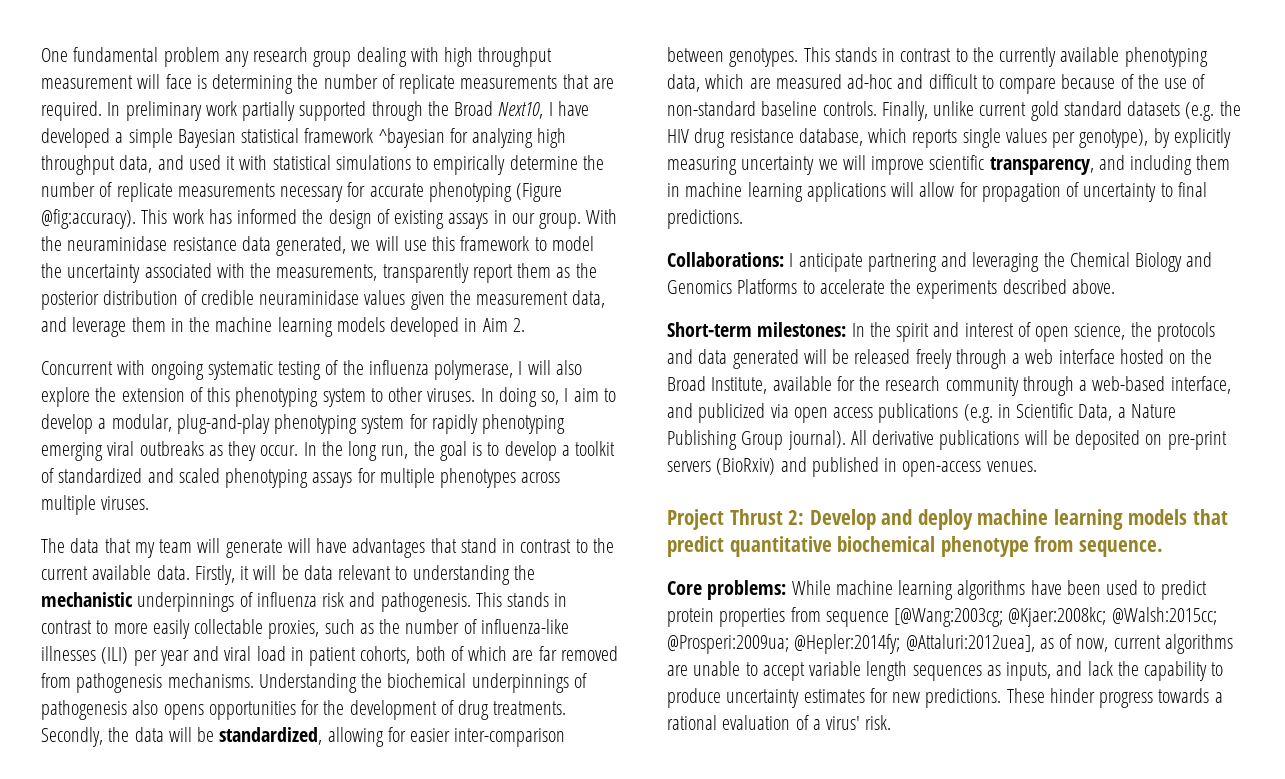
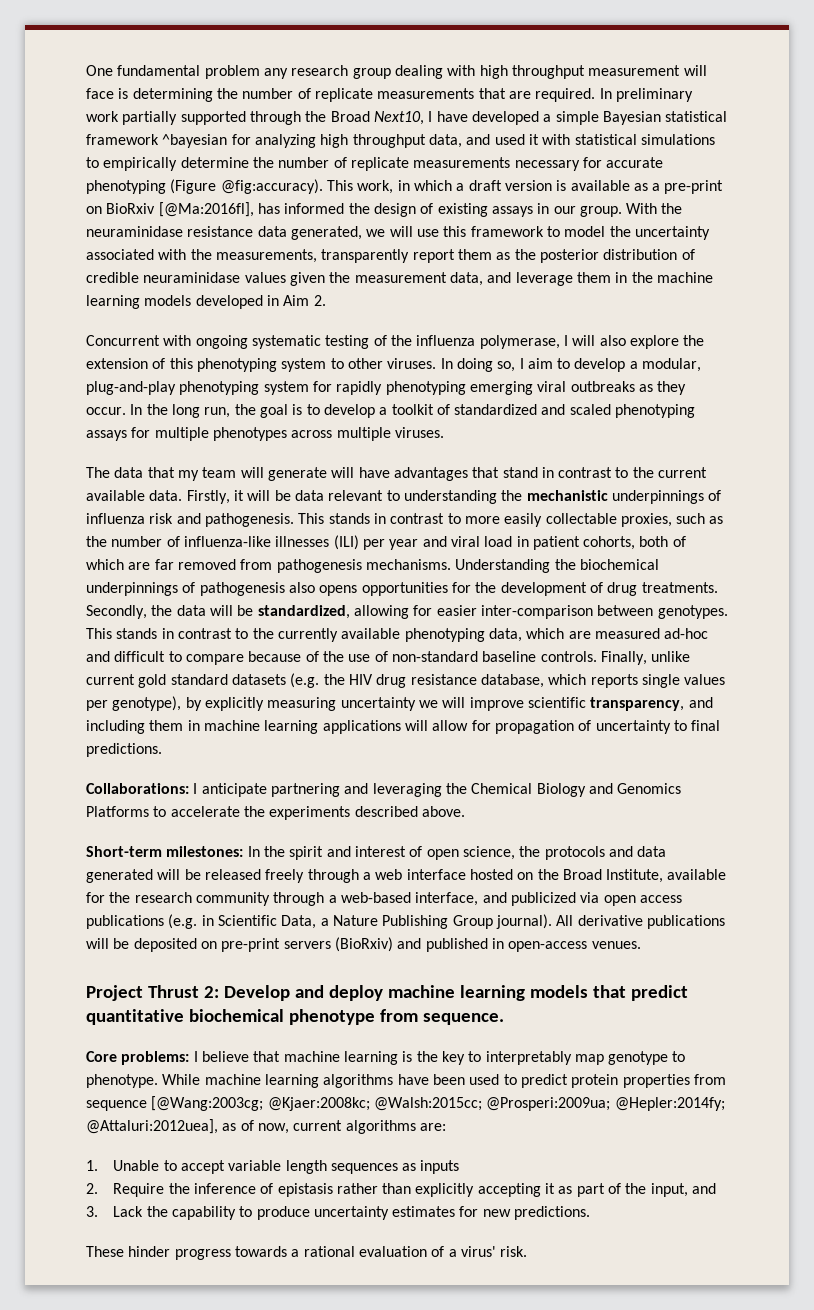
[172,209,204,224] work -> [357,180,724,194] [86,202,254,217] work, in which a draft version is available as a pre-print on BioRxiv [@Ma:2016fl],
(787, 590) none -> [193,1051,686,1065] [86,1074,158,1088] I believe that machine learning is the key to interpretably map genotype to phenotype.
[667,661,741,676] are unable -> [419,1123,446,1131] [86,1160,160,1171] are: // 1. Unable
[1006,661,1113,681] inputs, and lack -> [420,1160,460,1174] [86,1183,717,1197] [86,1206,144,1217] inputs // 2. Require the inference of epistasis rather than explicitly accepting it as part of the input, and // 3. Lack
(1002, 698) none -> (591, 1213) //

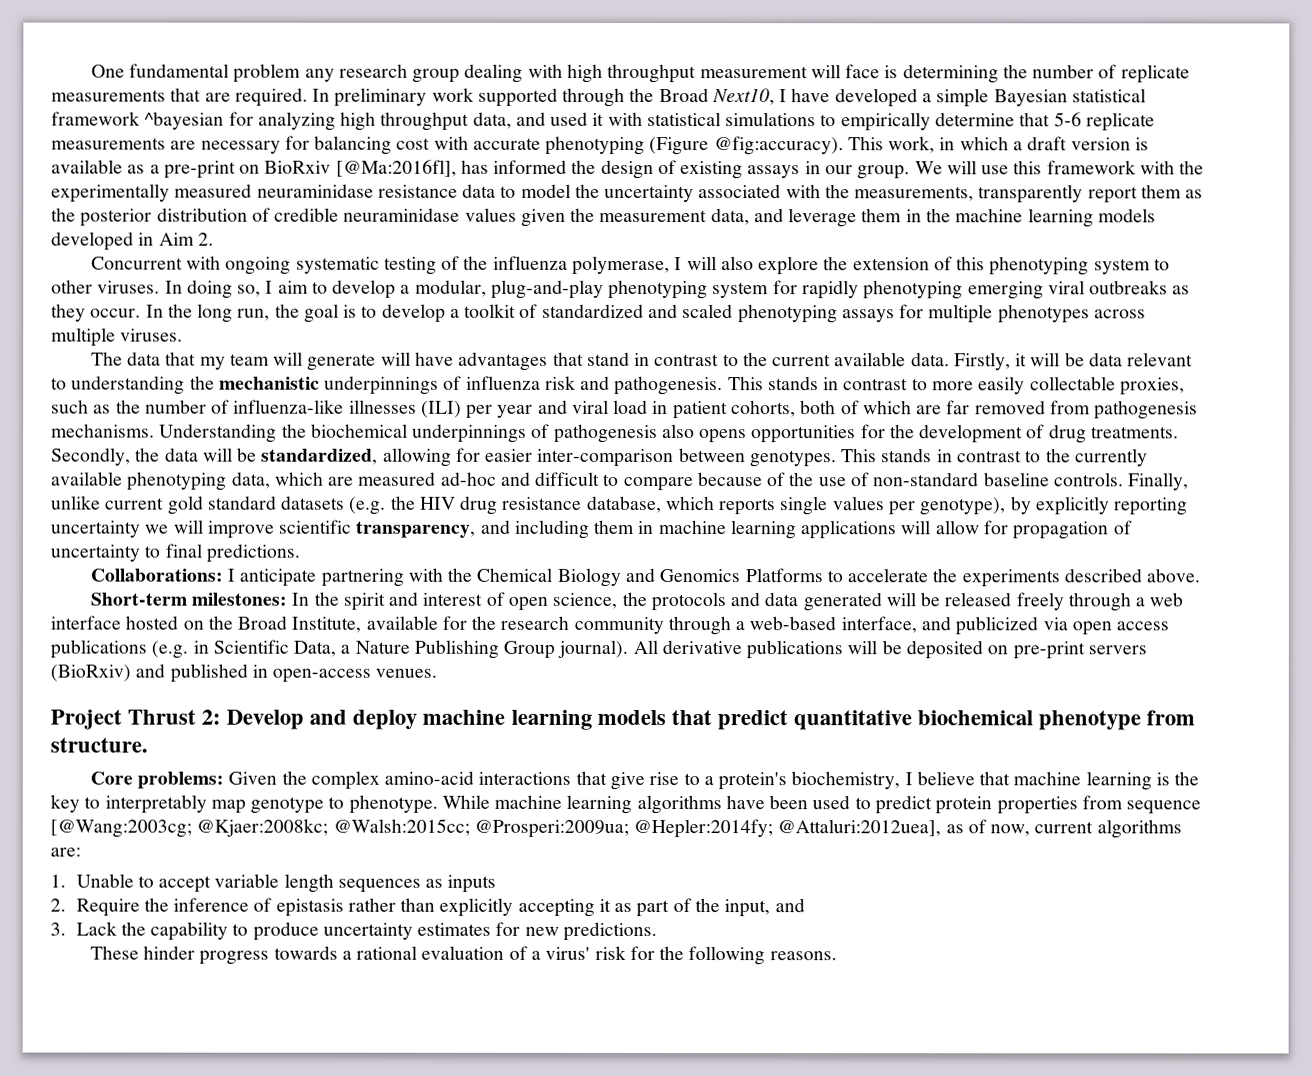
[122,111,178,125] partially -> (474, 94) none
[252,157,511,171] the number of replicate measurements -> [1019,112,1155,132] [51,137,197,150] that 5-6 replicate measurements are
(602, 162) none -> [314,135,469,155] balancing cost with
[626,203,683,214] [86,226,544,240] With the neuraminidase resistance data generated, we will use this framework -> [914,160,1205,175] [51,183,497,203] We will use this framework with the experimentally measured neuraminidase resistance data
[267,697,337,711] measuring -> [1114,497,1189,516] reporting
[344,783,442,797] and leveraging -> [407,567,443,582] with
[422,1013,504,1025] sequence. -> [50,737,148,753] structure.
(190, 1058) none -> [228,770,901,791] Given the complex amino-acid interactions that give rise to a protein's biochemistry,
[500,1246,528,1257] risk. -> [594,945,837,966] risk for the following reasons.

